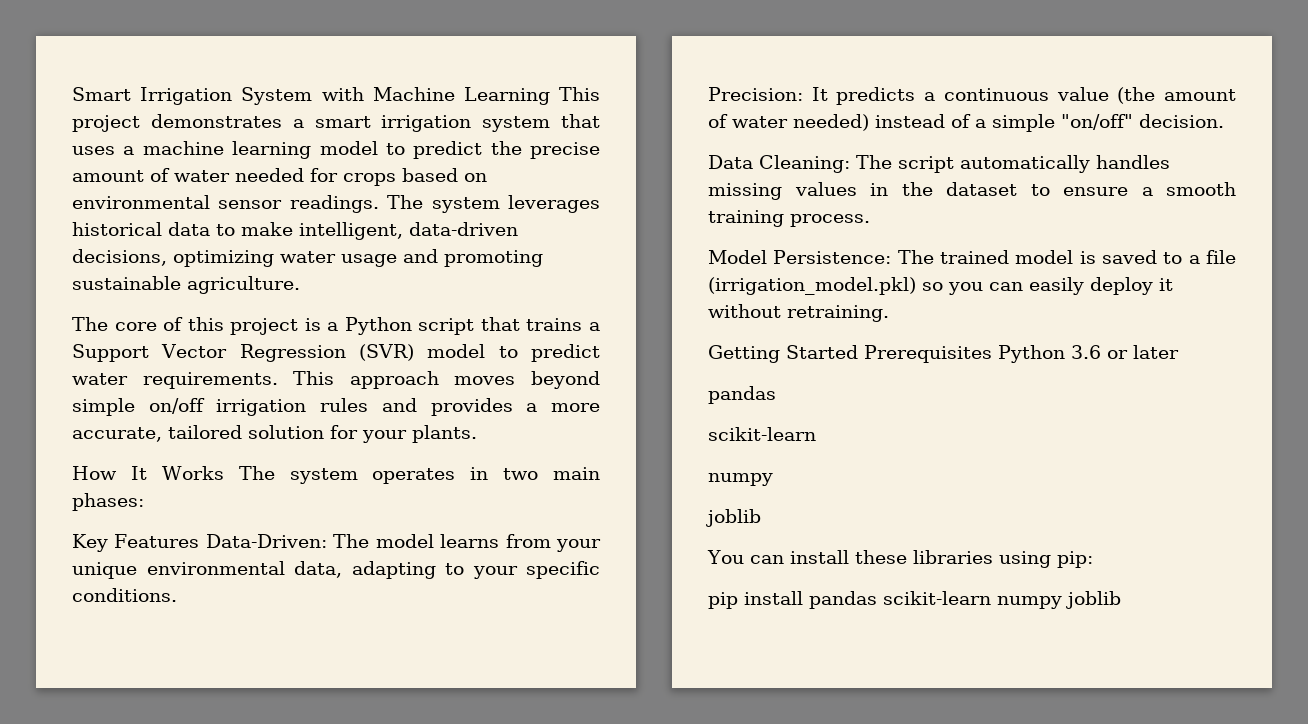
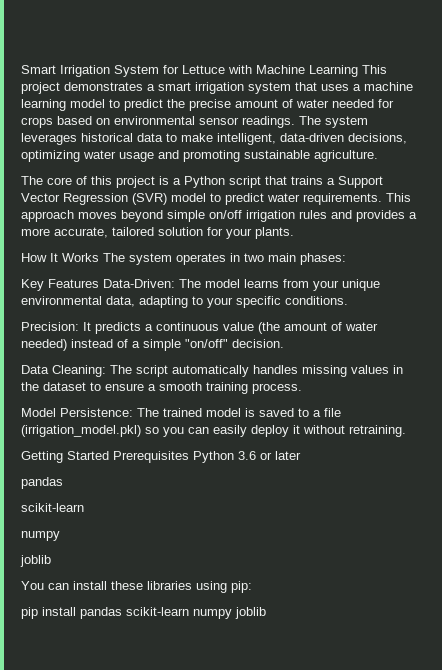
(313, 96) none -> [163,65,225,74] for Lettuce

